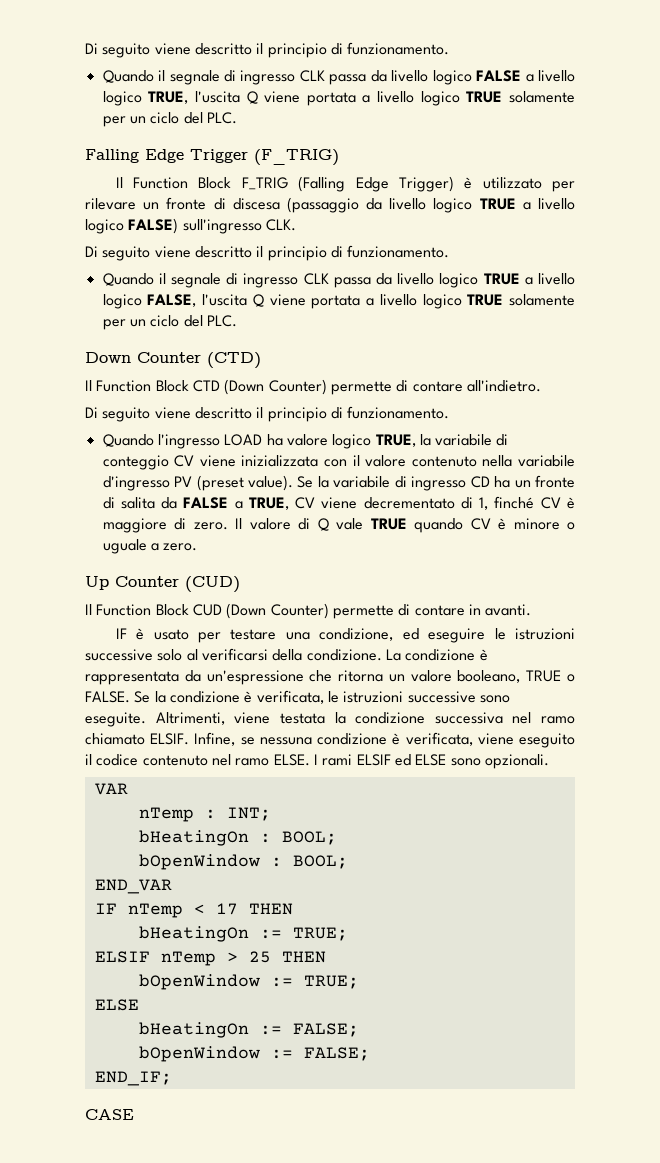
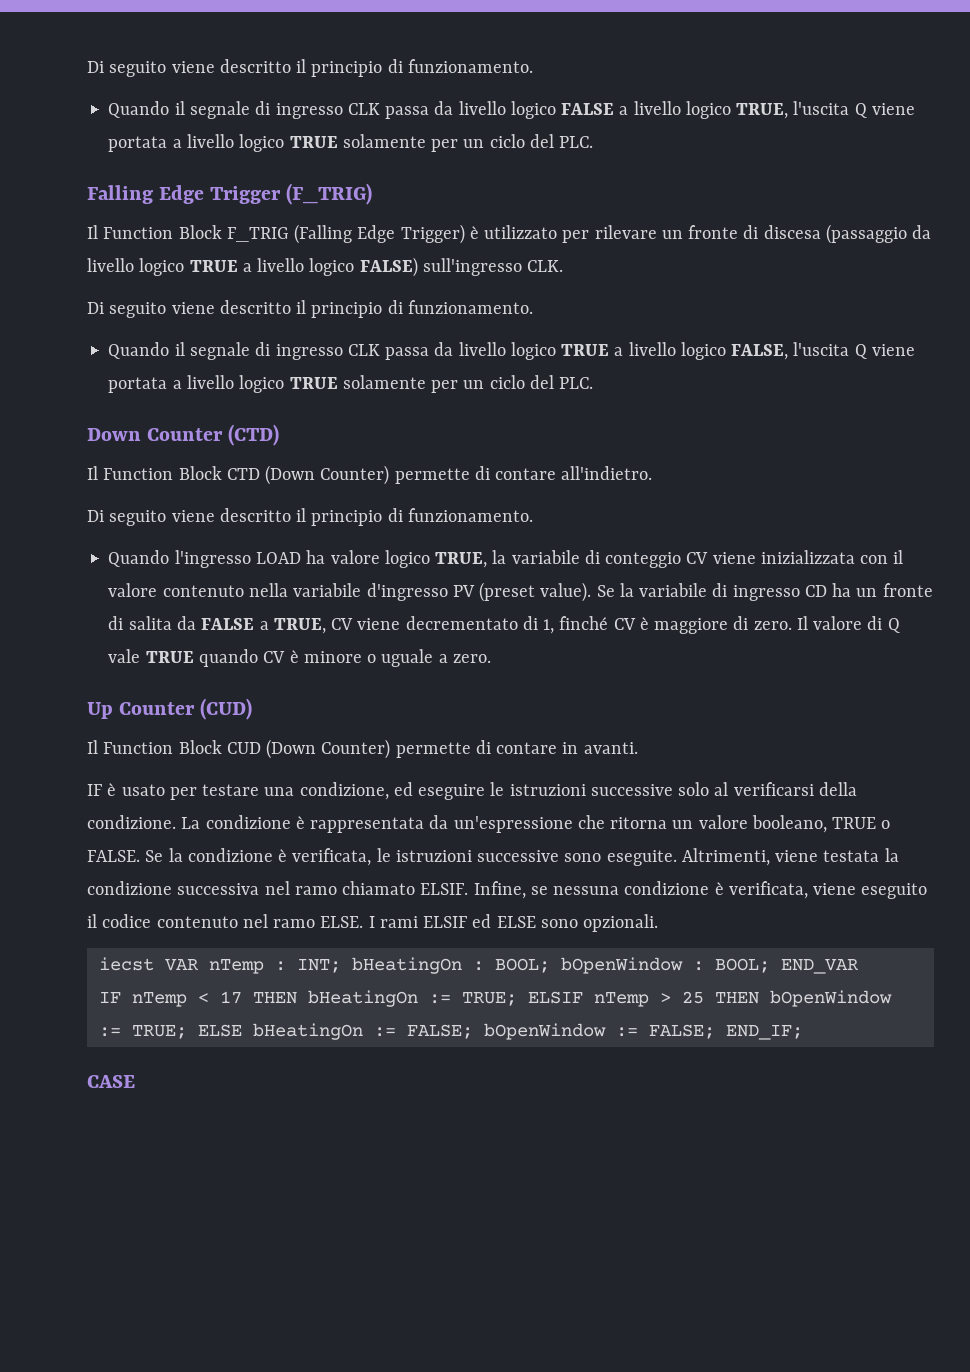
(549, 761) none -> [98,957,154,971] iecst
(128, 789) // -> (199, 965) none
(271, 814) // -> (341, 966) none
(337, 838) // -> (550, 965) none
(348, 862) // -> (770, 965) none
(293, 909) // -> (297, 998) none
(348, 934) // -> (517, 999) none
(326, 957) // -> (759, 998) none
[94,999,139,1011] // ELSE // -> [197,1024,242,1037] ELSE
(359, 1030) // -> (473, 1031) none
(370, 1054) // -> (715, 1031) none

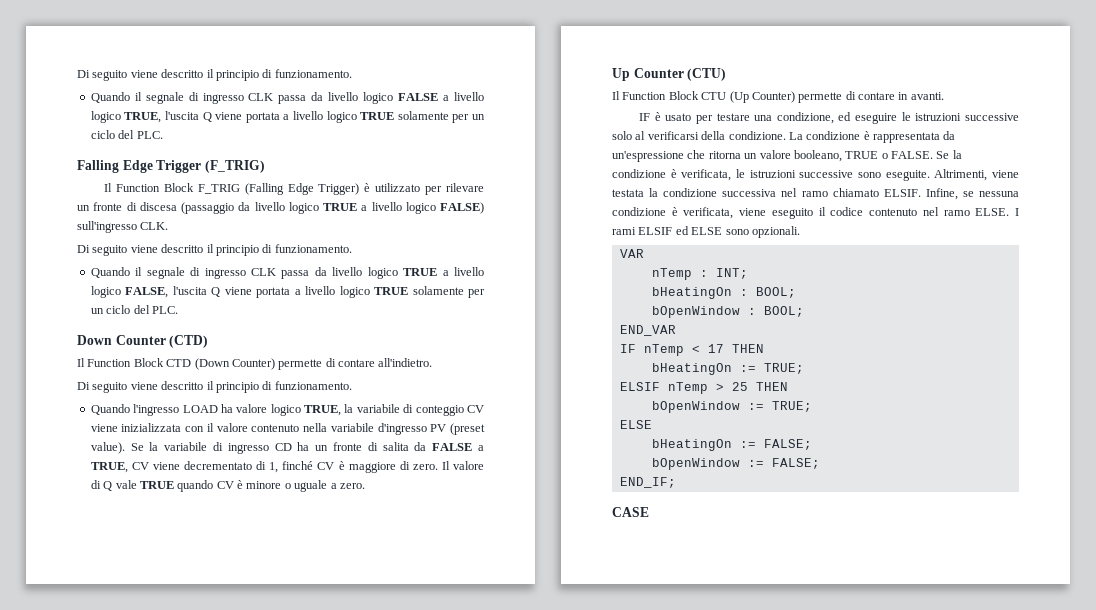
[200,698,253,720] [87,739,317,759] (CUD) // Il Function Block CUD (Down -> [687,68,727,81] [612,91,749,103] (CTU) // Il Function Block CTU (Up
[98,957,154,971] iecst -> (800, 232) none
(199, 965) none -> (644, 253) //
(341, 966) none -> (748, 273) //
(550, 965) none -> (796, 292) //
(770, 965) none -> (804, 311) //
(297, 998) none -> (764, 348) //
(517, 999) none -> (804, 368) //
(759, 998) none -> (788, 386) //
[197,1024,242,1037] ELSE -> [619,420,652,429] // ELSE //
(473, 1031) none -> (812, 444) //
(715, 1031) none -> (820, 463) //

